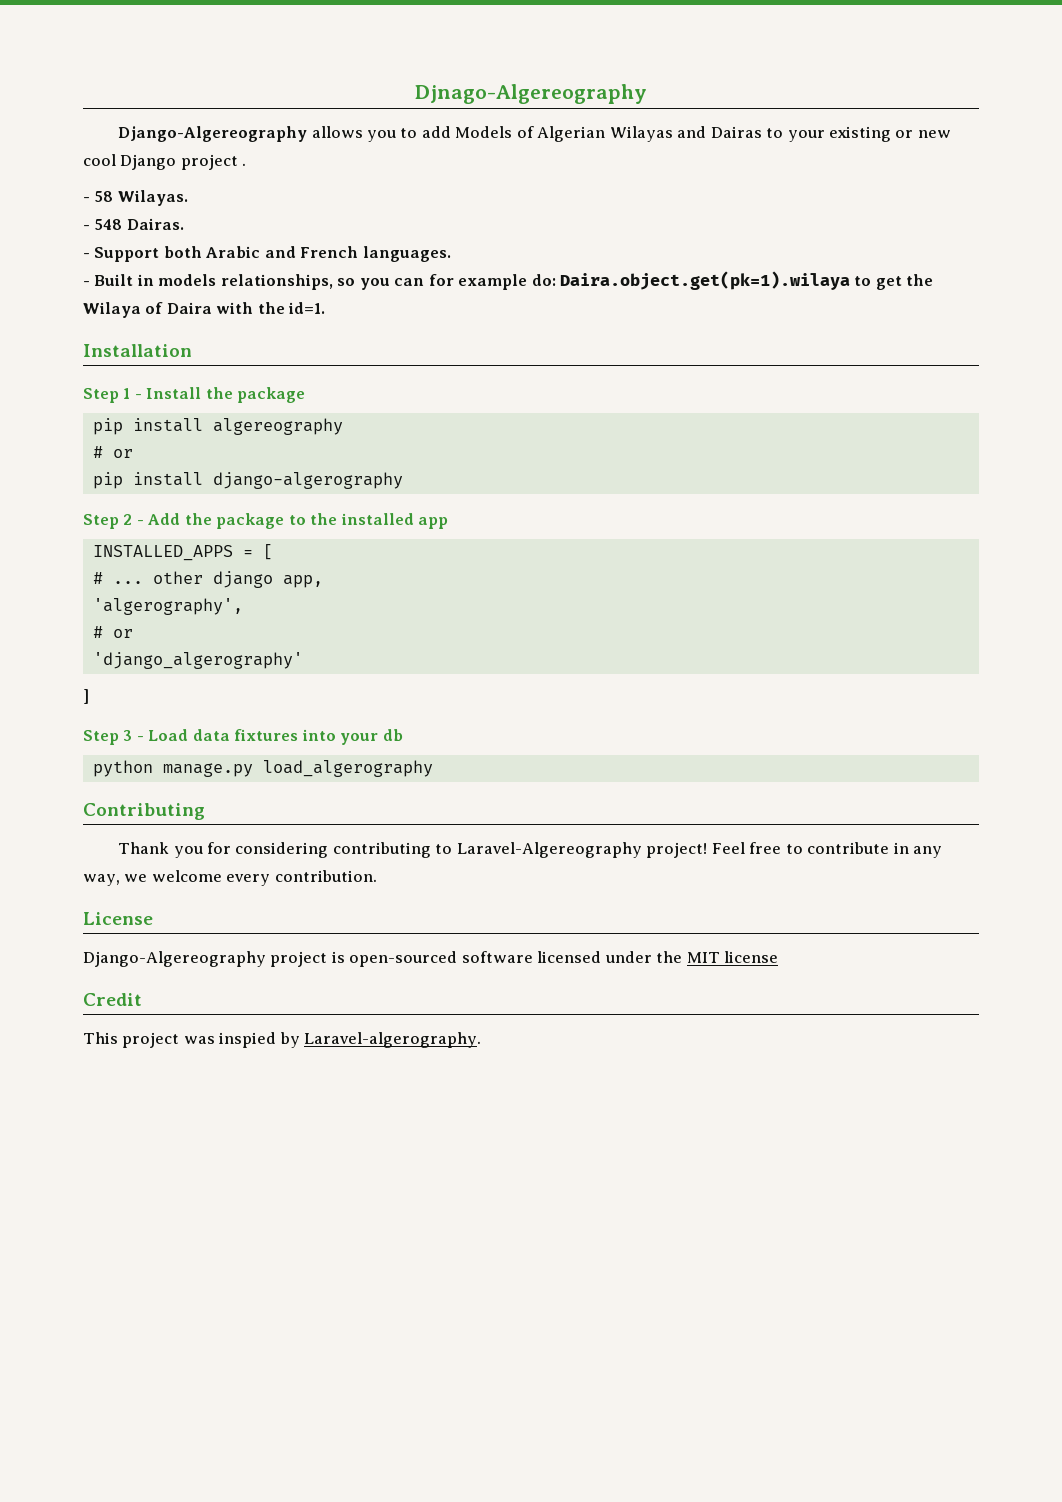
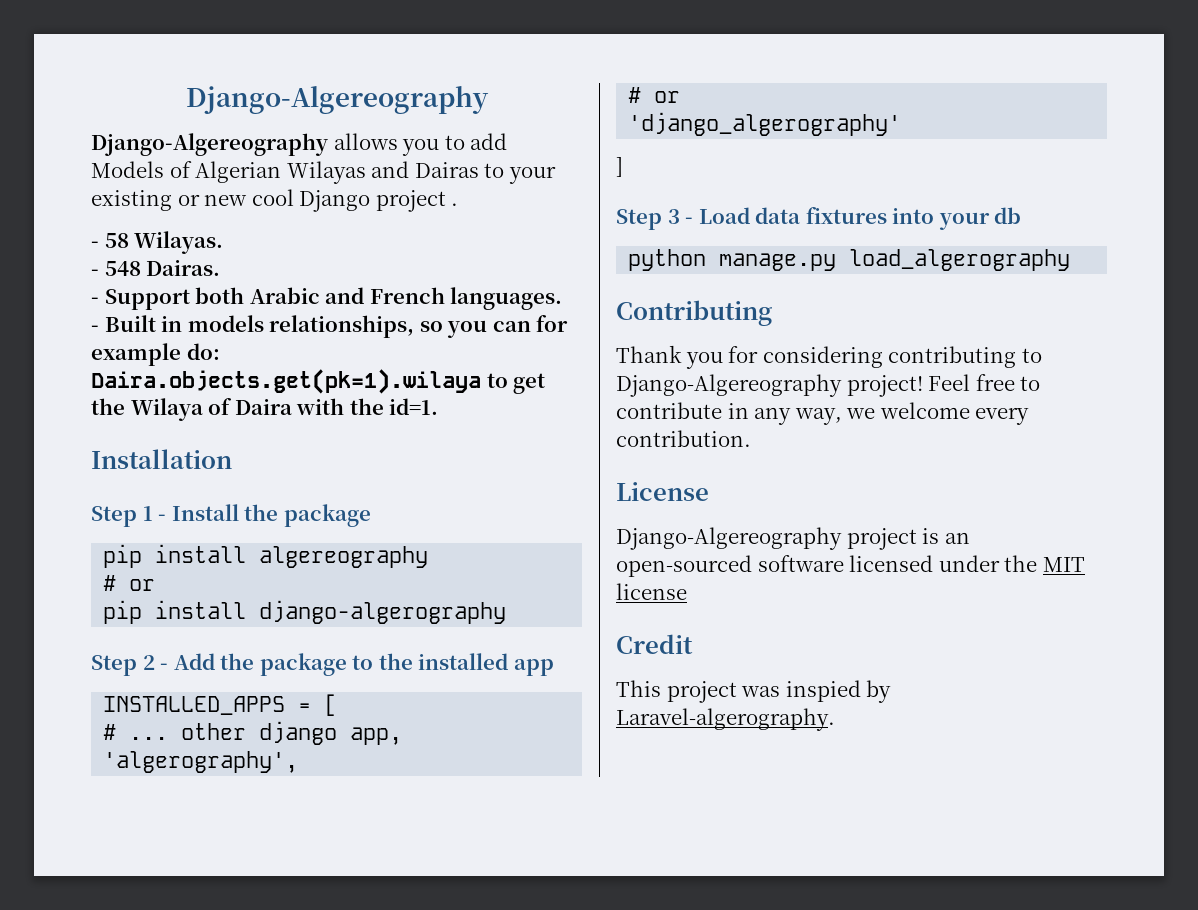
[415,84,647,104] Djnago-Algereography -> [185,86,489,114] Django-Algereography
[560,271,851,290] Daira.object.get(pk=1).wilaya -> [91,369,481,394] Daira.objects.get(pk=1).wilaya
[456,842,642,858] Laravel-Algereography -> [616,374,842,397] Django-Algereography
(345, 957) none -> [944,532,970,544] an

